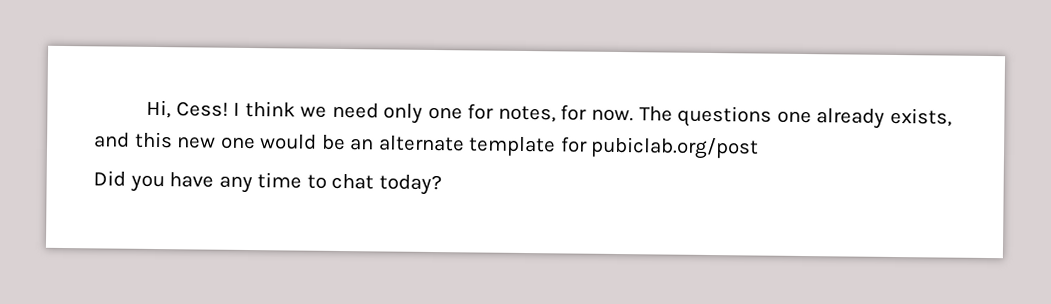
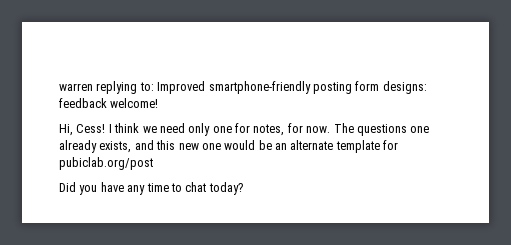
(146, 109) none -> [59,81,427,94] [59,98,159,108] warren replying to: Improved smartphone-friendly posting form designs: feedback welcome! //

